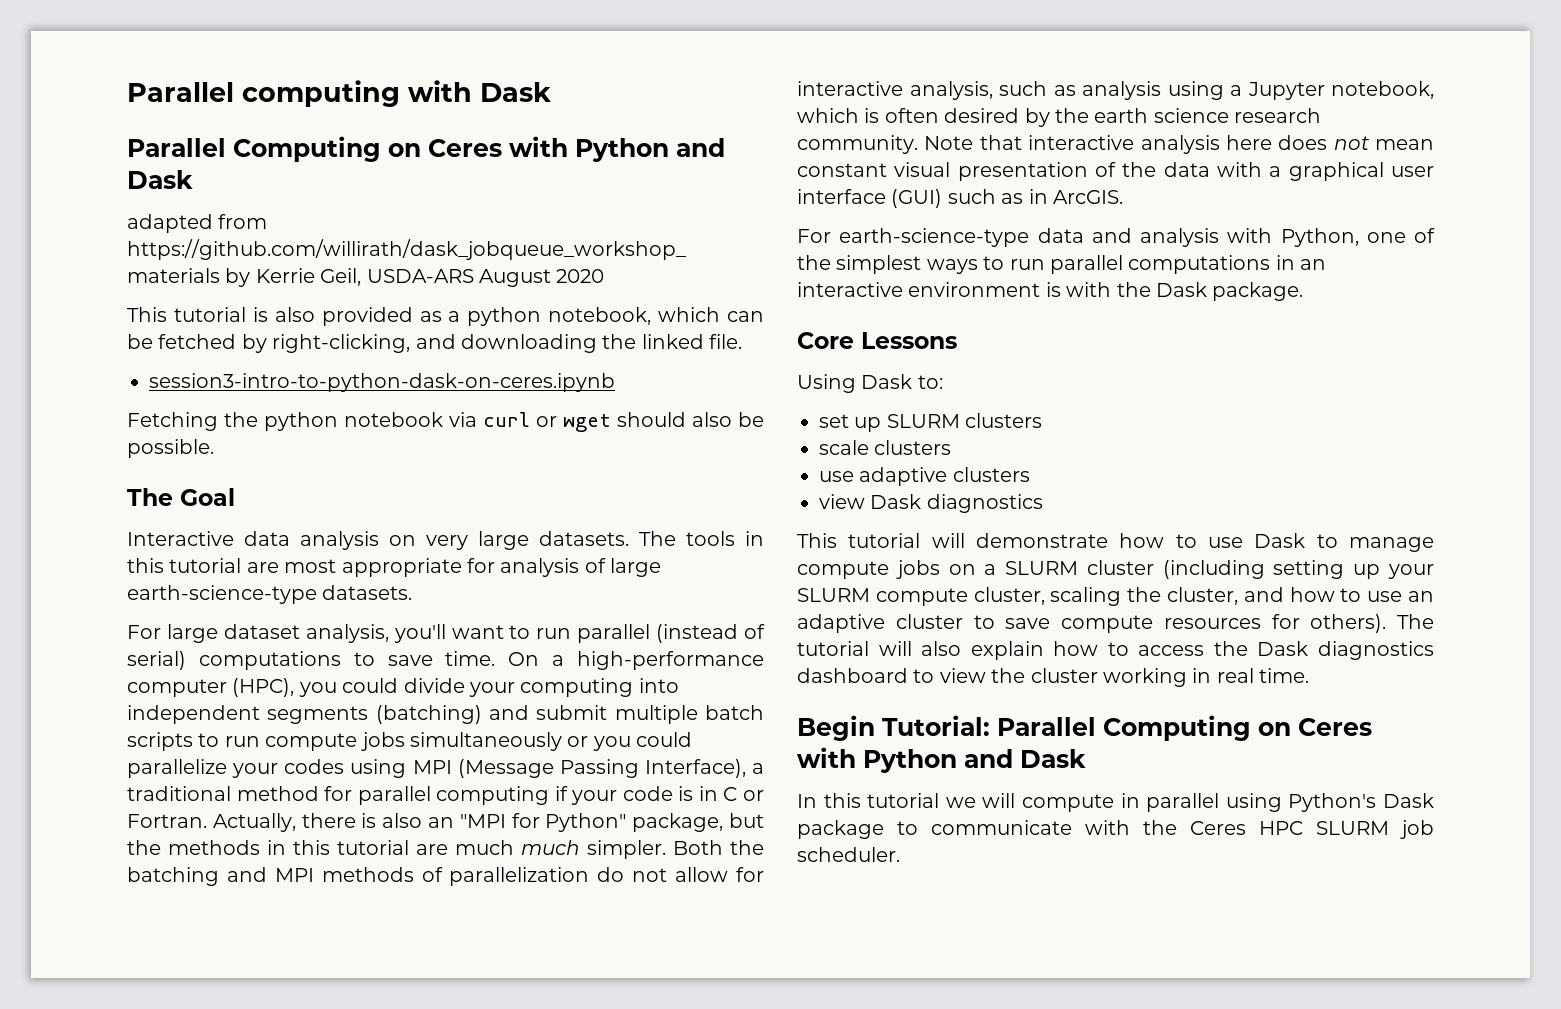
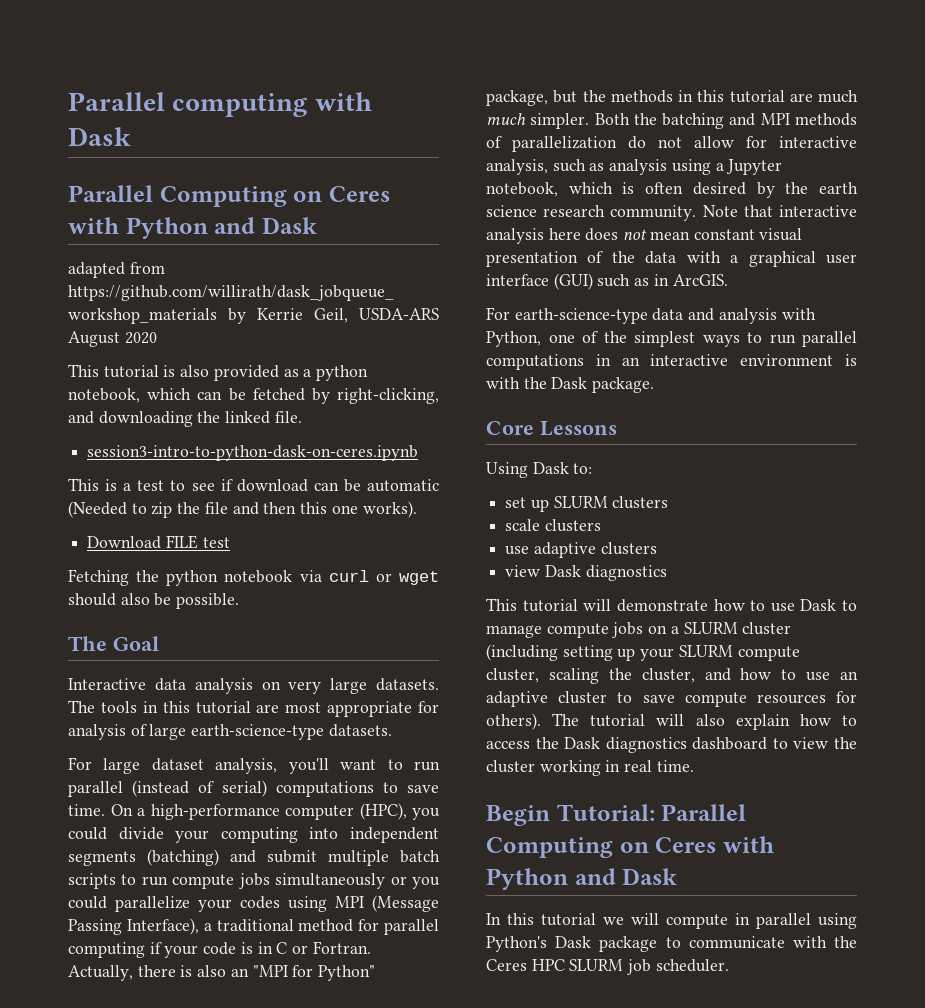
(615, 382) none -> [68,478,439,492] [68,501,417,518] [87,535,230,549] // This is a test to see if download can be automatic (Needed to zip the file and then this one works). // Download FILE test

